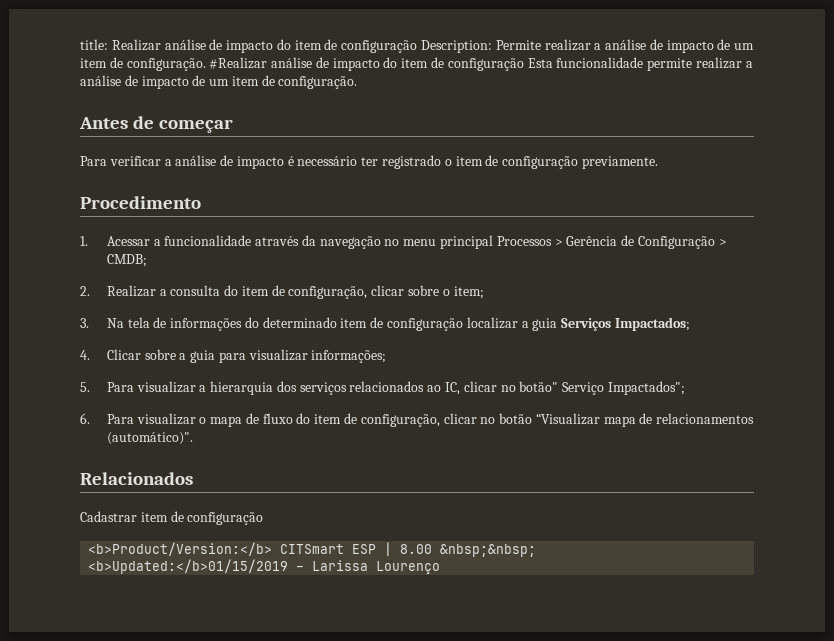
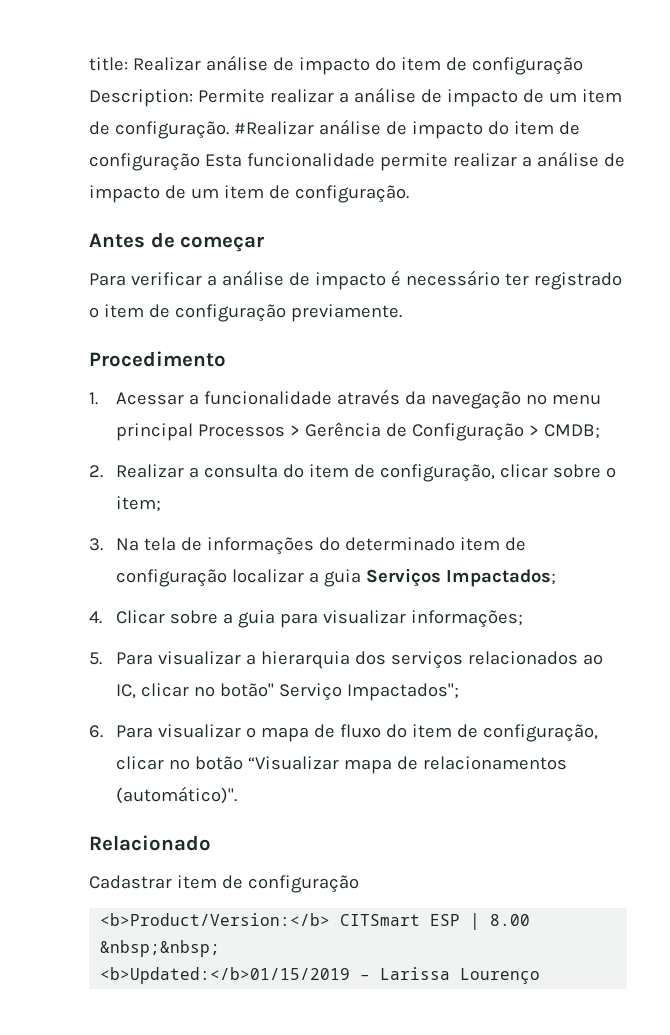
[80,472,193,485] Relacionados -> [89,835,211,851] Relacionado

